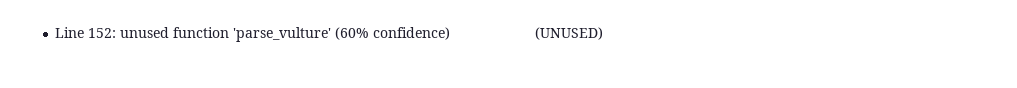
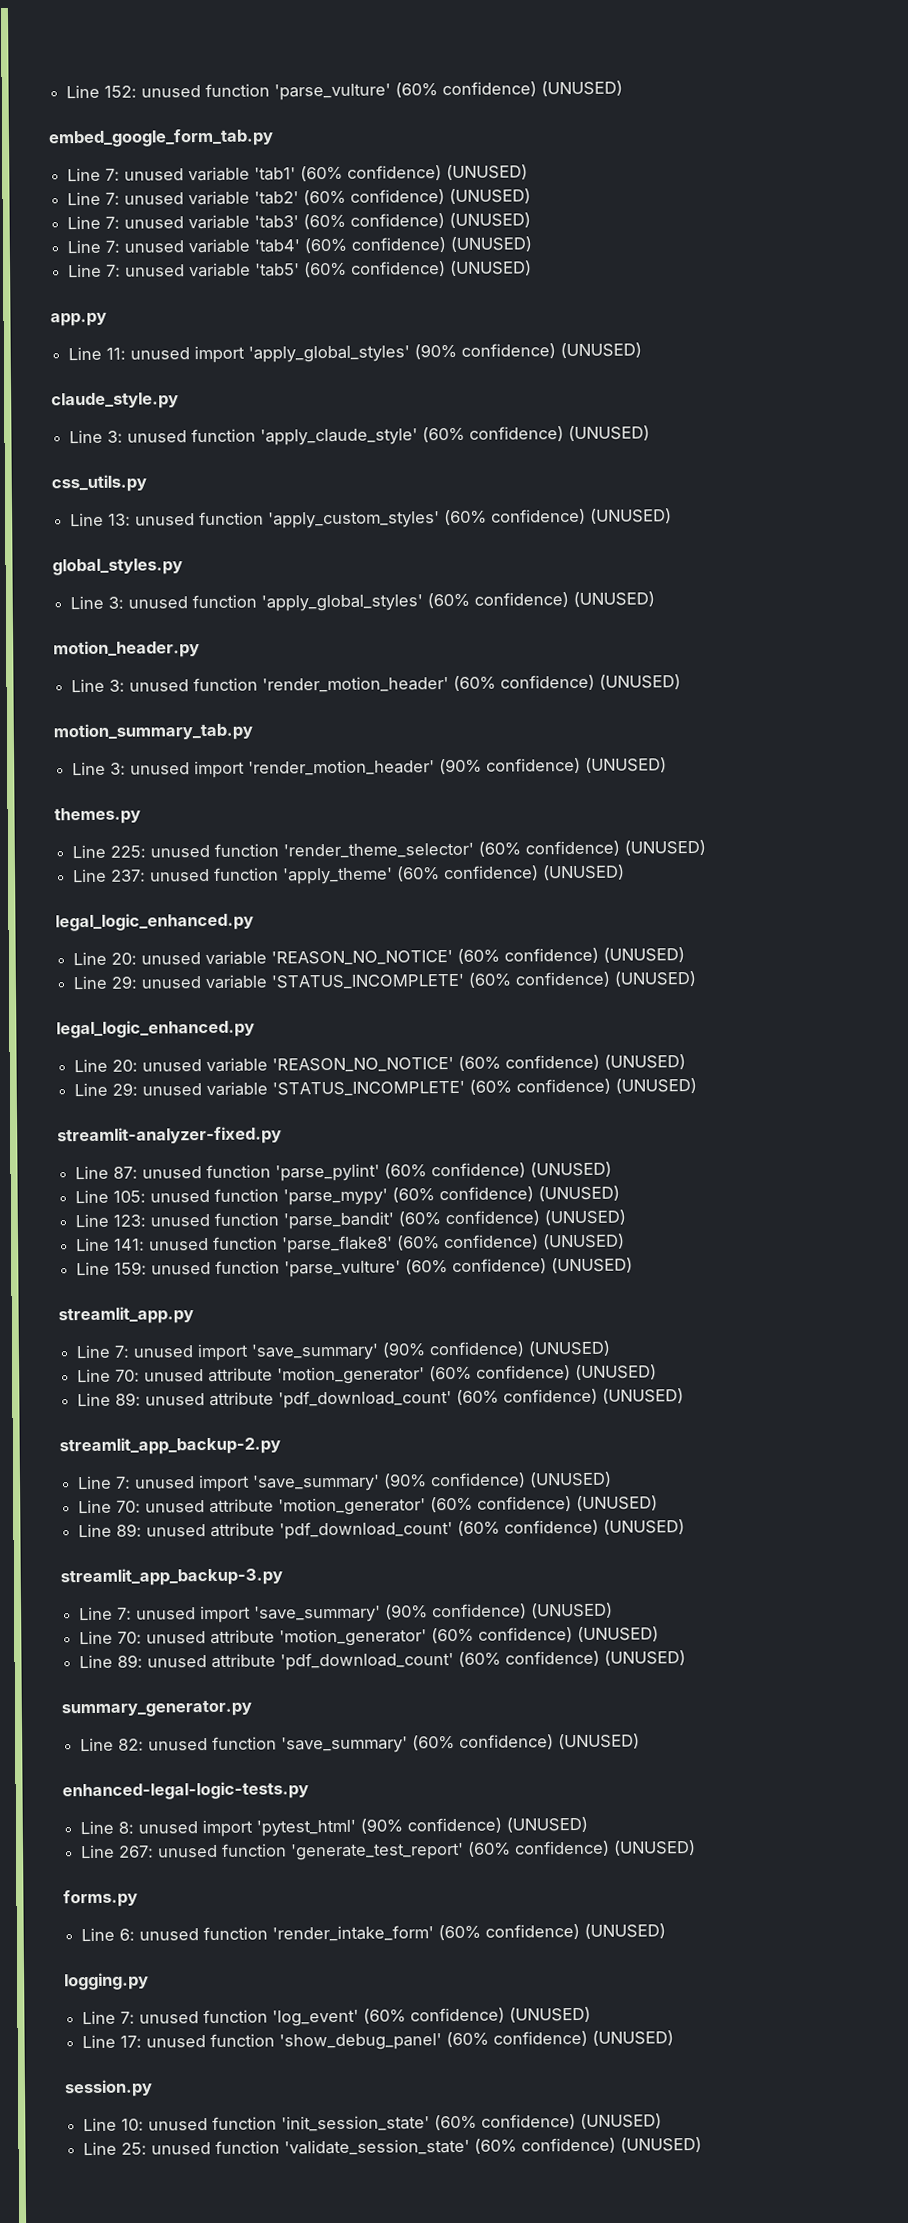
(604, 33) none -> [48,128,274,148] [67,164,529,182] [67,188,532,206] [67,212,532,230] [67,236,533,254] [68,260,533,278] [50,312,107,327] [68,342,643,364] [51,392,179,410] [69,425,651,446] [51,474,147,493] [70,508,673,529] [52,558,183,576] [70,591,656,612] [53,640,200,659] [71,674,682,693] [53,722,253,742] [72,757,668,779] [54,807,141,825] [72,839,707,859] [72,864,626,885] [55,912,254,932] [73,947,686,966] [73,971,697,990] [56,1019,255,1039] [74,1054,687,1073] [74,1077,698,1097] [57,1126,282,1146] [75,1161,613,1182] [75,1185,621,1206] [75,1209,627,1230] [76,1233,626,1254] [76,1257,634,1278] [58,1306,194,1325] [76,1340,612,1362] [77,1364,658,1385] [77,1388,685,1409] [59,1436,281,1456] [77,1471,613,1493] [78,1495,659,1516] [78,1519,686,1540] [60,1567,283,1587] [79,1602,614,1624] [79,1626,660,1647] [79,1650,687,1671] [61,1699,252,1718] [80,1733,641,1754] [62,1781,309,1801] [80,1816,589,1838] [81,1840,697,1861] [63,1889,138,1908] [81,1923,667,1942] [64,1972,149,1991] [82,2006,592,2027] [82,2030,675,2051] [64,2079,153,2098] [83,2113,663,2132] [83,2136,703,2156] // embed_google_form_tab.py // Line 7: unused variable 'tab1' (60% confidence) (UNUSED) // Line 7: unused variable 'tab2' (60% confidence) (UNUSED) // Line 7: unused variable 'tab3' (60% confidence) (UNUSED) // Line 7: unused variable 'tab4' (60% confidence) (UNUSED) // Line 7: unused variable 'tab5' (60% confidence) (UNUSED) // app.py // Line 11: unused import 'apply_global_styles' (90% confidence) (UNUSED) // claude_style.py // Line 3: unused function 'apply_claude_style' (60% confidence) (UNUSED) // css_utils.py // Line 13: unused function 'apply_custom_styles' (60% confidence) (UNUSED) // global_styles.py // Line 3: unused function 'apply_global_styles' (60% confidence) (UNUSED) // motion_header.py // Line 3: unused function 'render_motion_header' (60% confidence) (UNUSED) // motion_summary_tab.py // Line 3: unused import 'render_motion_header' (90% confidence) (UNUSED) // themes.py // Line 225: unused function 'render_theme_selector' (60% confidence) (UNUSED) // Line 237: unused function 'apply_theme' (60% confidence) (UNUSED) // legal_logic_enhanced.py // Line 20: unused variable 'REASON_NO_NOTICE' (60% confidence) (UNUSED) // Line 29: unused variable 'STATUS_INCOMPLETE' (60% confidence) (UNUSED) // legal_logic_enhanced.py // Line 20: unused variable 'REASON_NO_NOTICE' (60% confidence) (UNUSED) // Line 29: unused variable 'STATUS_INCOMPLETE' (60% confidence) (UNUSED) // streamlit-analyzer-fixed.py // Line 87: unused function 'parse_pylint' (60% confidence) (UNUSED) // Line 105: unused function 'parse_mypy' (60% confidence) (UNUSED) // Line 123: unused function 'parse_bandit' (60% confidence) (UNUSED) // Line 141: unused function 'parse_flake8' (60% confidence) (UNUSED) // Line 159: unused function 'parse_vulture' (60% confidence) (UNUSED) // streamlit_app.py // Line 7: unused import 'save_summary' (90% confidence) (UNUSED) // Line 70: unused attribute 'motion_generator' (60% confidence) (UNUSED) // Line 89: unused attribute 'pdf_download_count' (60% confidence) (UNUSED) // streamlit_app_backup-2.py // Line 7: unused import 'save_summary' (90% confidence) (UNUSED) // Line 70: unused attribute 'motion_generator' (60% confidence) (UNUSED) // Line 89: unused attribute 'pdf_download_count' (60% confidence) (UNUSED) // streamlit_app_backup-3.py // Line 7: unused import 'save_summary' (90% confidence) (UNUSED) // Line 70: unused attribute 'motion_generator' (60% confidence) (UNUSED) // Line 89: unused attribute 'pdf_download_count' (60% confidence) (UNUSED) // summary_generator.py // Line 82: unused function 'save_summary' (60% confidence) (UNUSED) // enhanced-legal-logic-tests.py // Line 8: unused import 'pytest_html' (90% confidence) (UNUSED) // Line 267: unused function 'generate_test_report' (60% confidence) (UNUSED) // forms.py // Line 6: unused function 'render_intake_form' (60% confidence) (UNUSED) // logging.py // Line 7: unused function 'log_event' (60% confidence) (UNUSED) // Line 17: unused function 'show_debug_panel' (60% confidence) (UNUSED) // session.py // Line 10: unused function 'init_session_state' (60% confidence) (UNUSED) // Line 25: unused function 'validate_session_state' (60% confidence) (UNUSED)

